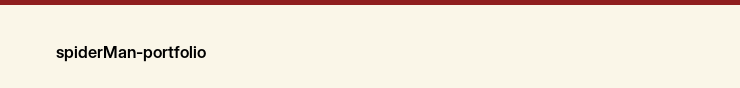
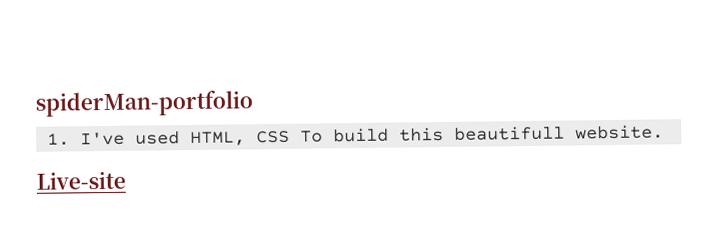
(206, 54) none -> [46,124,664,147] [36,170,126,190] // 1. I've used HTML, CSS To build this beautifull website. // Live-site

